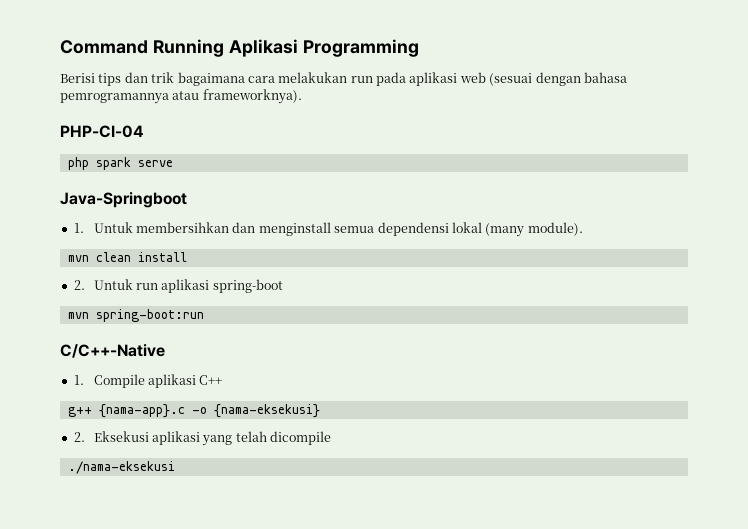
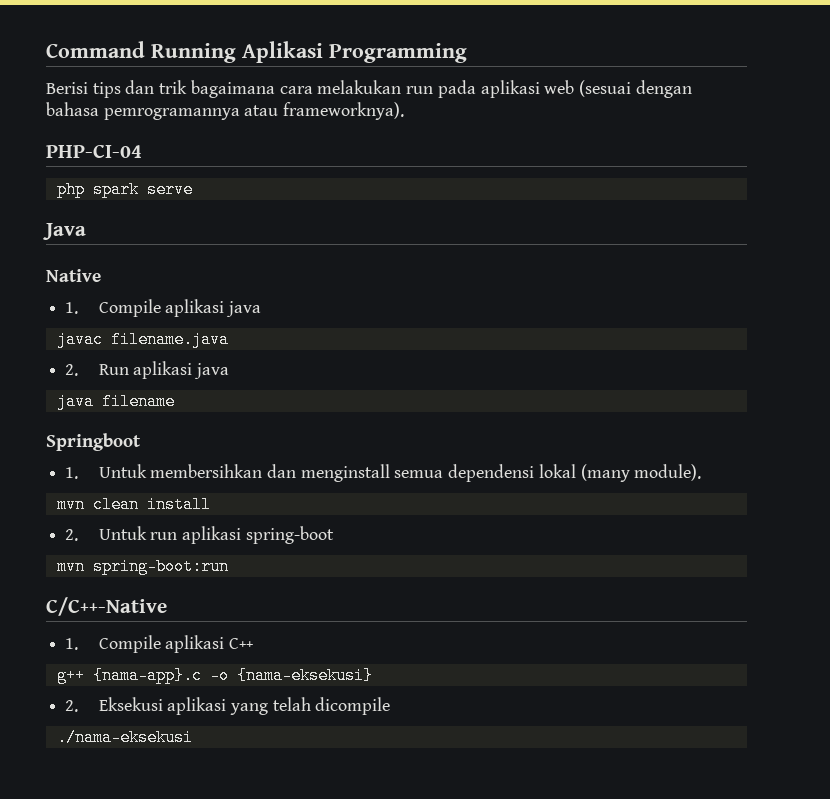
[60,192,187,208] Java-Springboot -> [43,223,86,240] [46,269,101,282] [65,299,262,317] [56,331,229,348] [65,361,230,379] [56,393,175,410] [46,433,141,451] Java // Native // 1. Compile aplikasi java // javac filename.java // 2. Run aplikasi java // java filename // Springboot

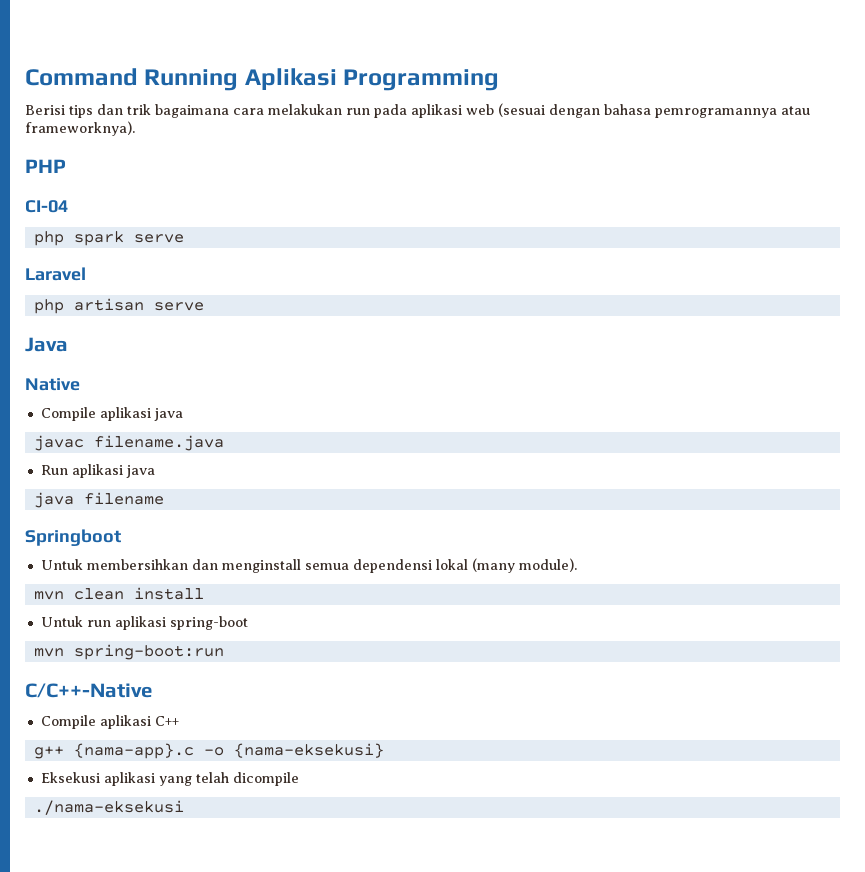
[46,145,142,158] PHP-CI-04 -> [25,159,66,173] [25,200,68,213] PHP // CI-04
(193, 189) none -> [25,267,86,281] [33,298,204,314] // Laravel // php artisan serve
[65,302,79,314] 1. -> (80, 384) none
[65,364,79,376] 2. -> (224, 443) none
[65,467,79,479] 1. -> (121, 537) none
[65,529,79,541] 2. -> (204, 593) none
[65,638,79,650] 1. -> (152, 690) none
[65,700,79,712] 2. -> (384, 750) none

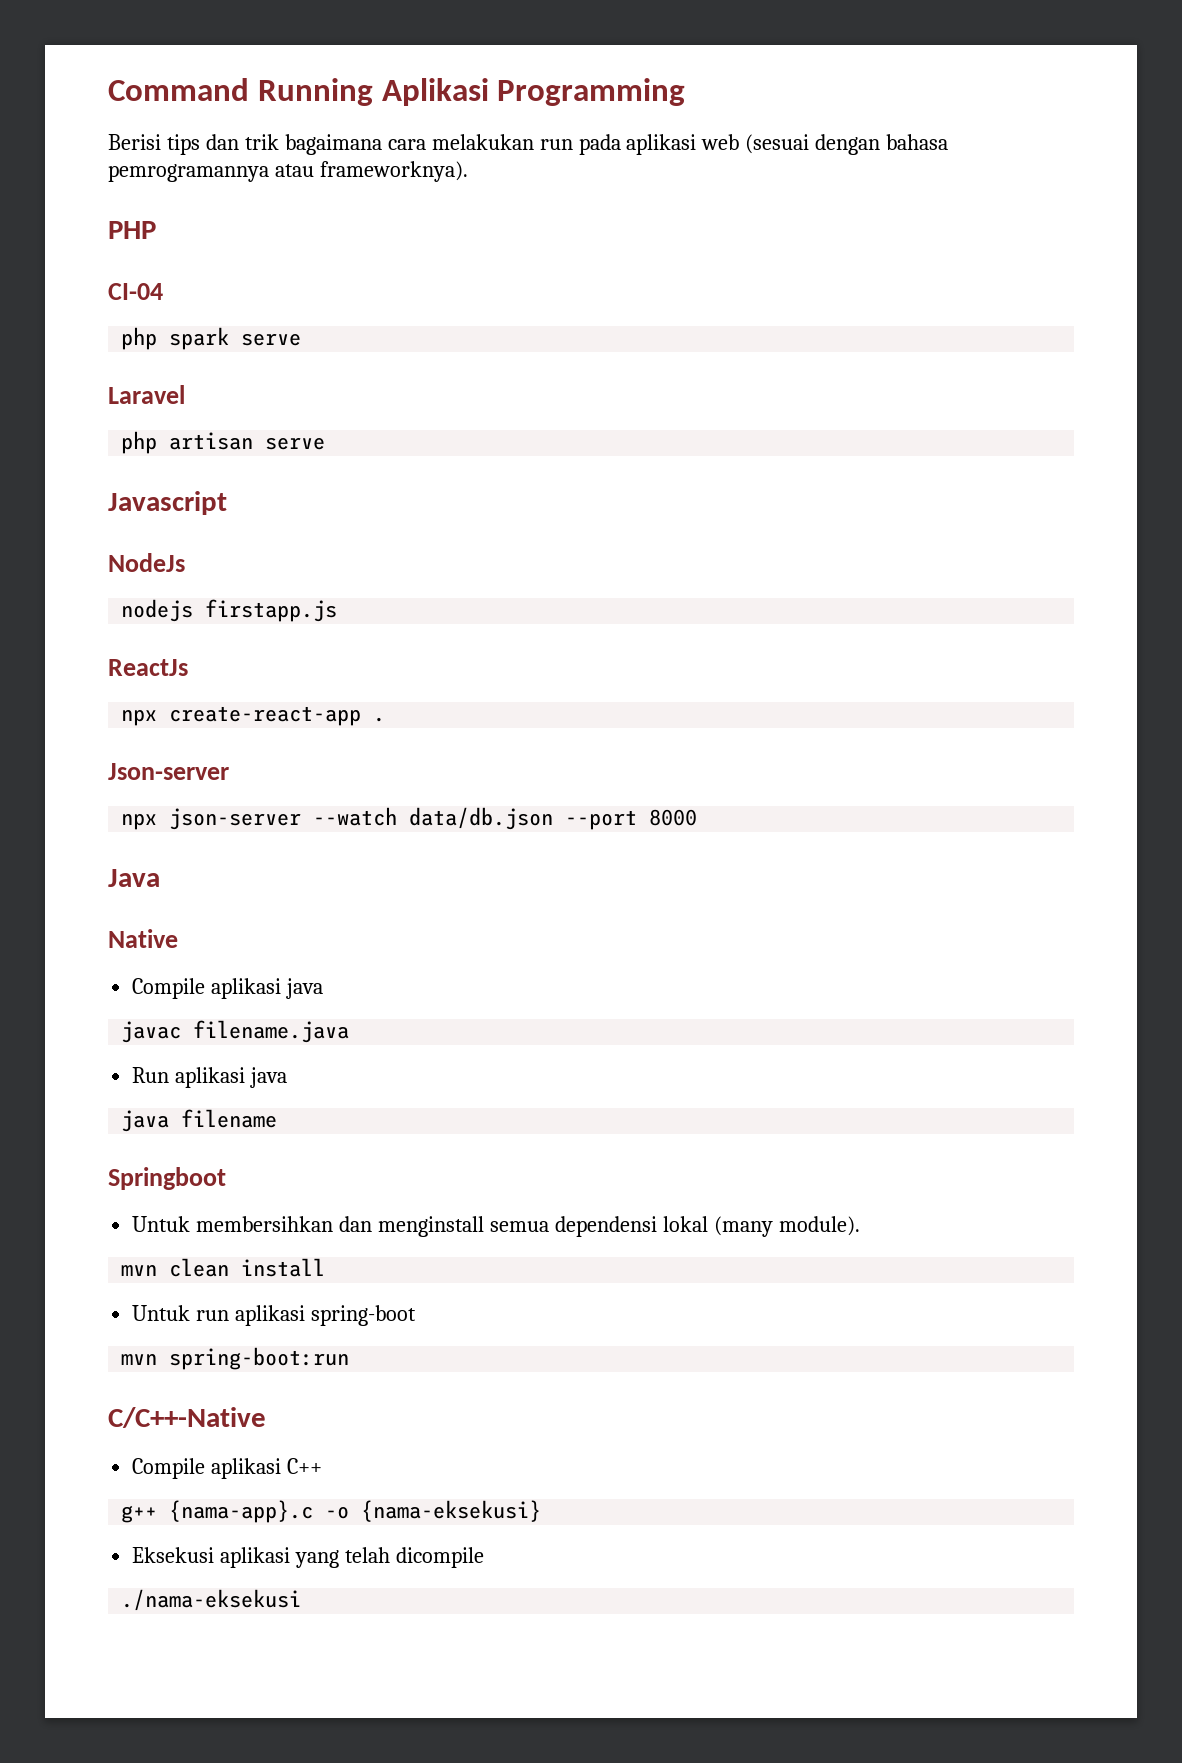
(204, 306) none -> [108,491,227,515] [108,553,185,572] [121,599,338,622] [108,659,188,676] [121,706,386,726] [108,763,229,780] [121,807,698,830] // Javascript // NodeJs // nodejs firstapp.js // ReactJs // npx create-react-app . // Json-server // npx json-server --watch data/db.json --port 8000

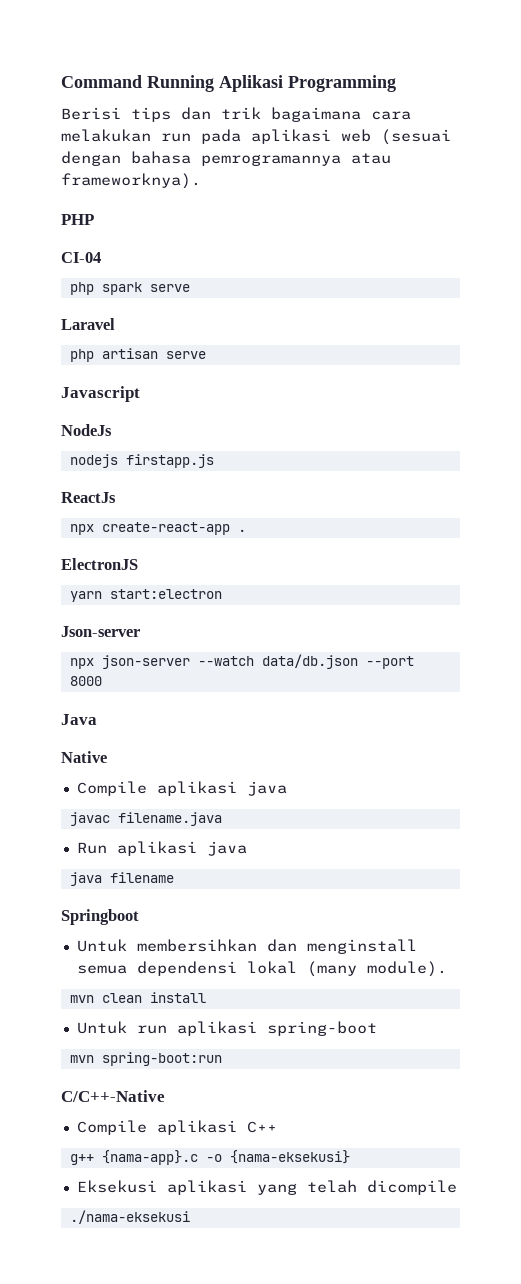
(386, 719) none -> [61,558,138,570] [69,589,222,602] // ElectronJS // yarn start:electron

